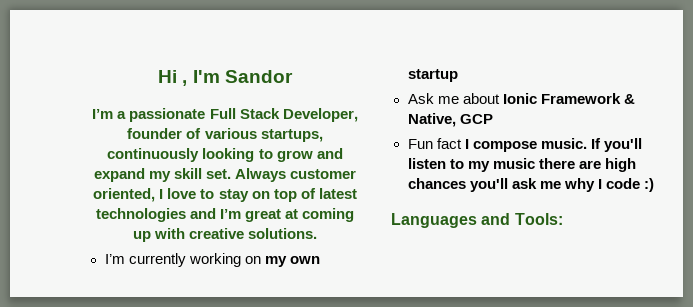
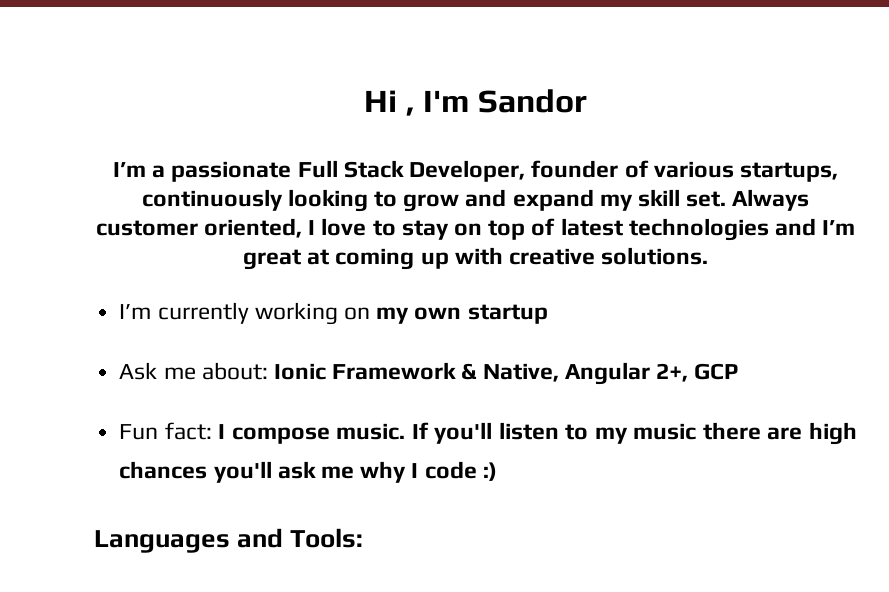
[462,93,500,104] about -> [201,362,268,380] about:
(456, 120) none -> [564,362,688,385] Angular 2+,
[436,138,462,149] fact -> [164,422,212,440] fact:

